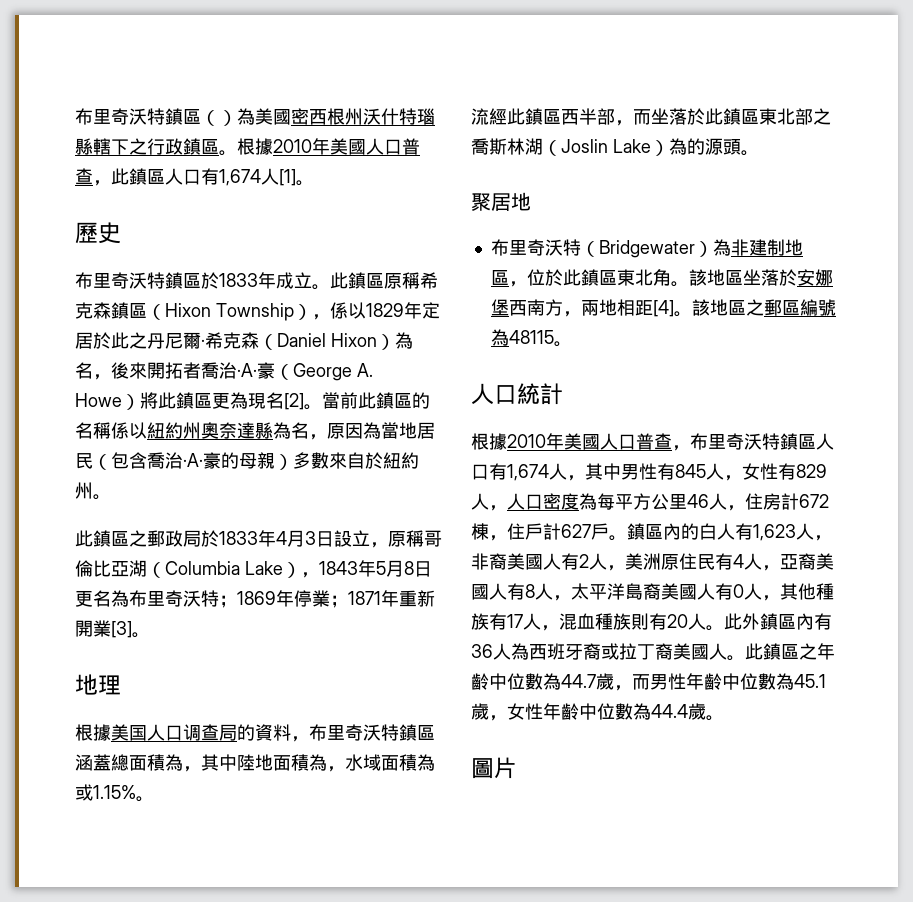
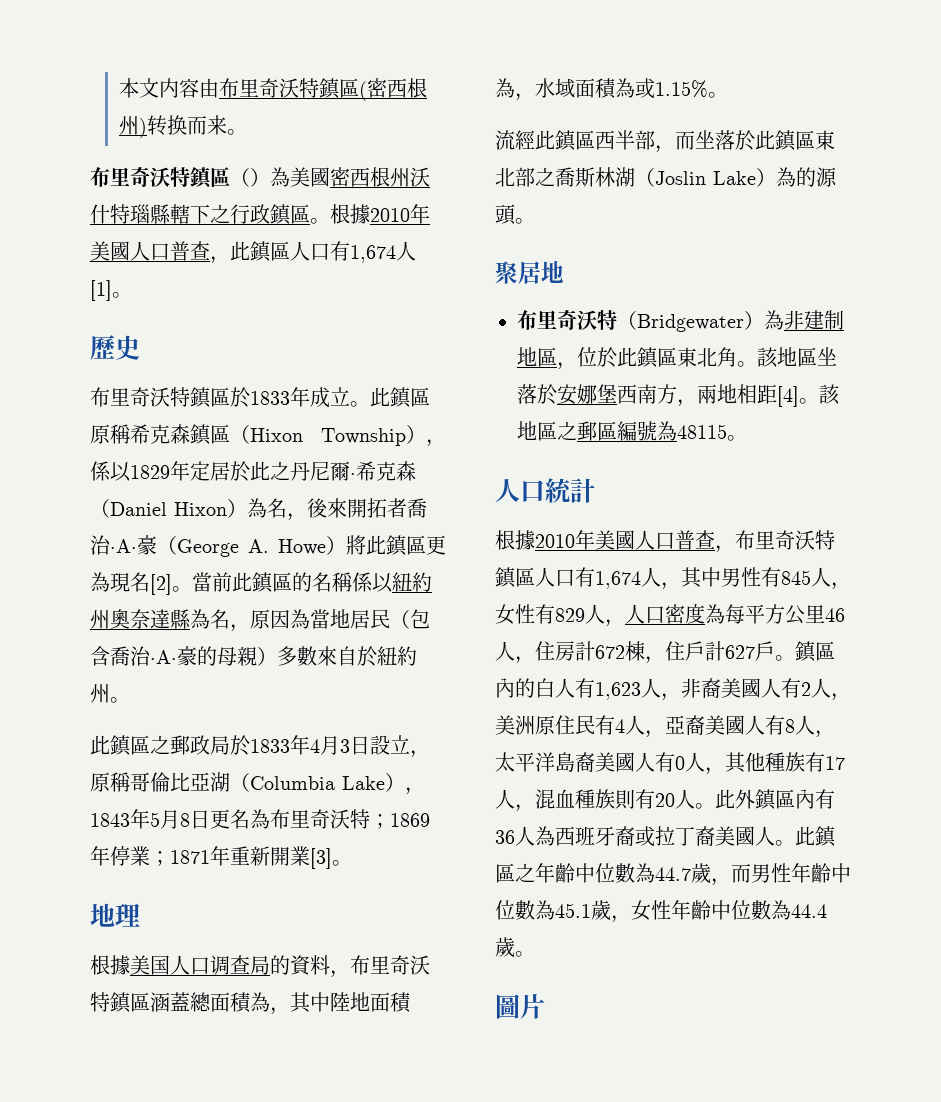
(75, 116) none -> [118,78,427,101] [118,115,247,138] 本文内容由布里奇沃特鎮區(密西根州)转换而来。 //

